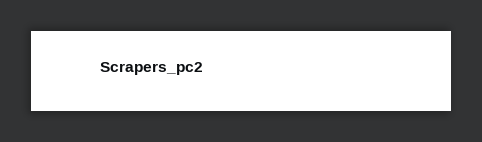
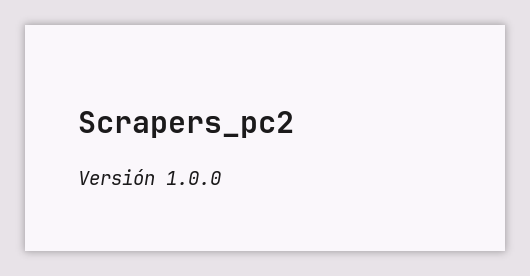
(203, 68) none -> [78,169,221,185] // Versión 1.0.0

